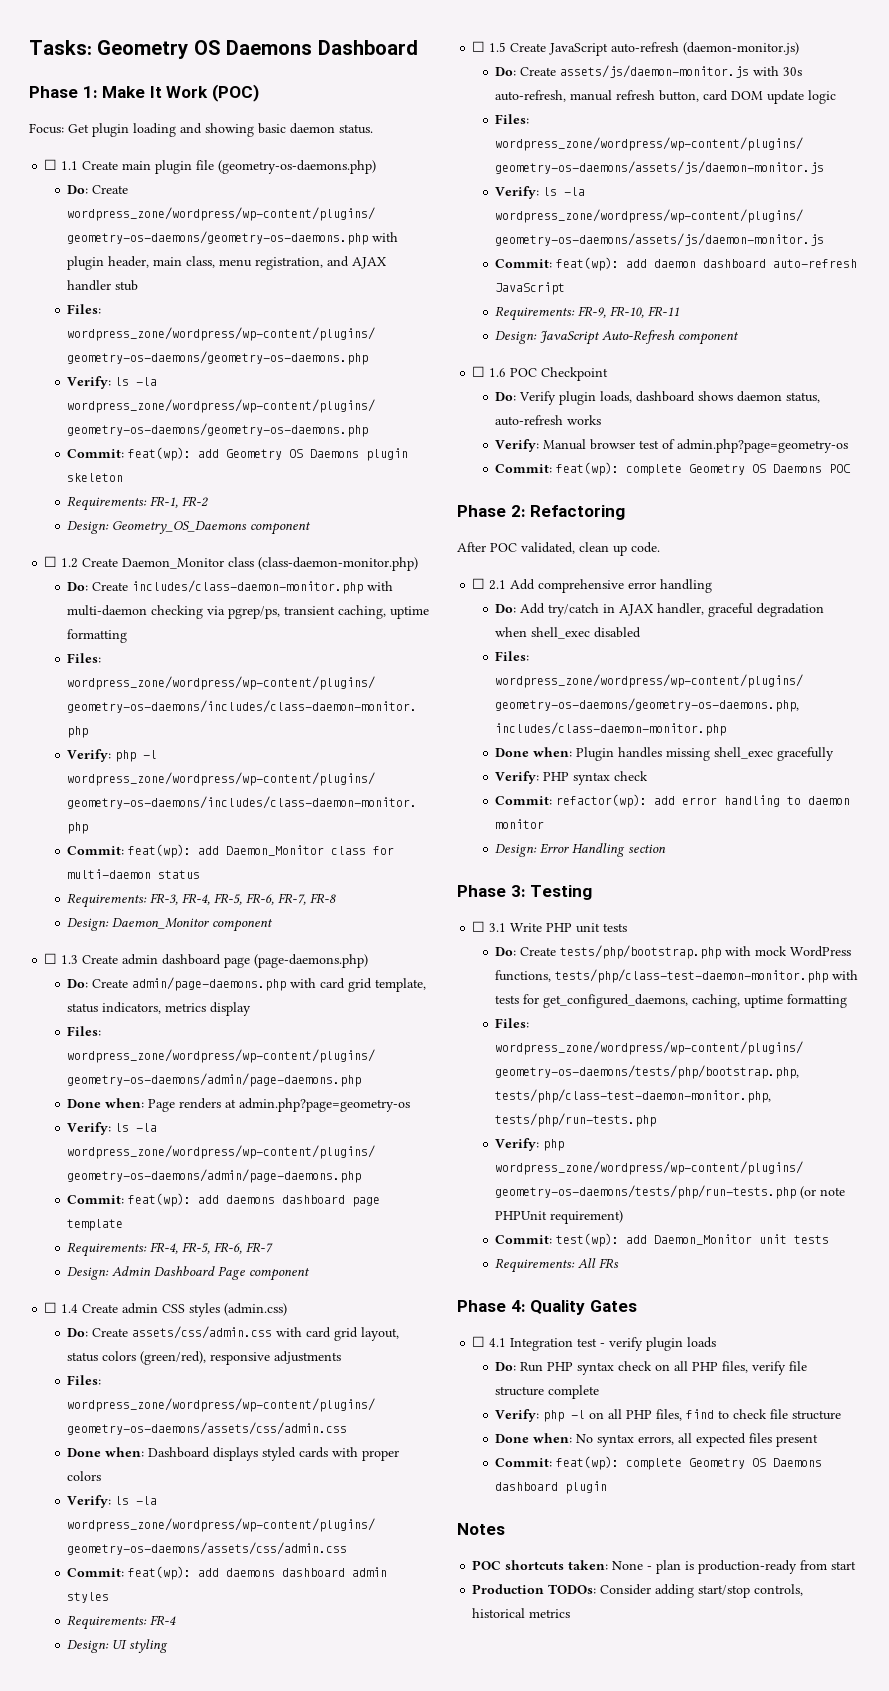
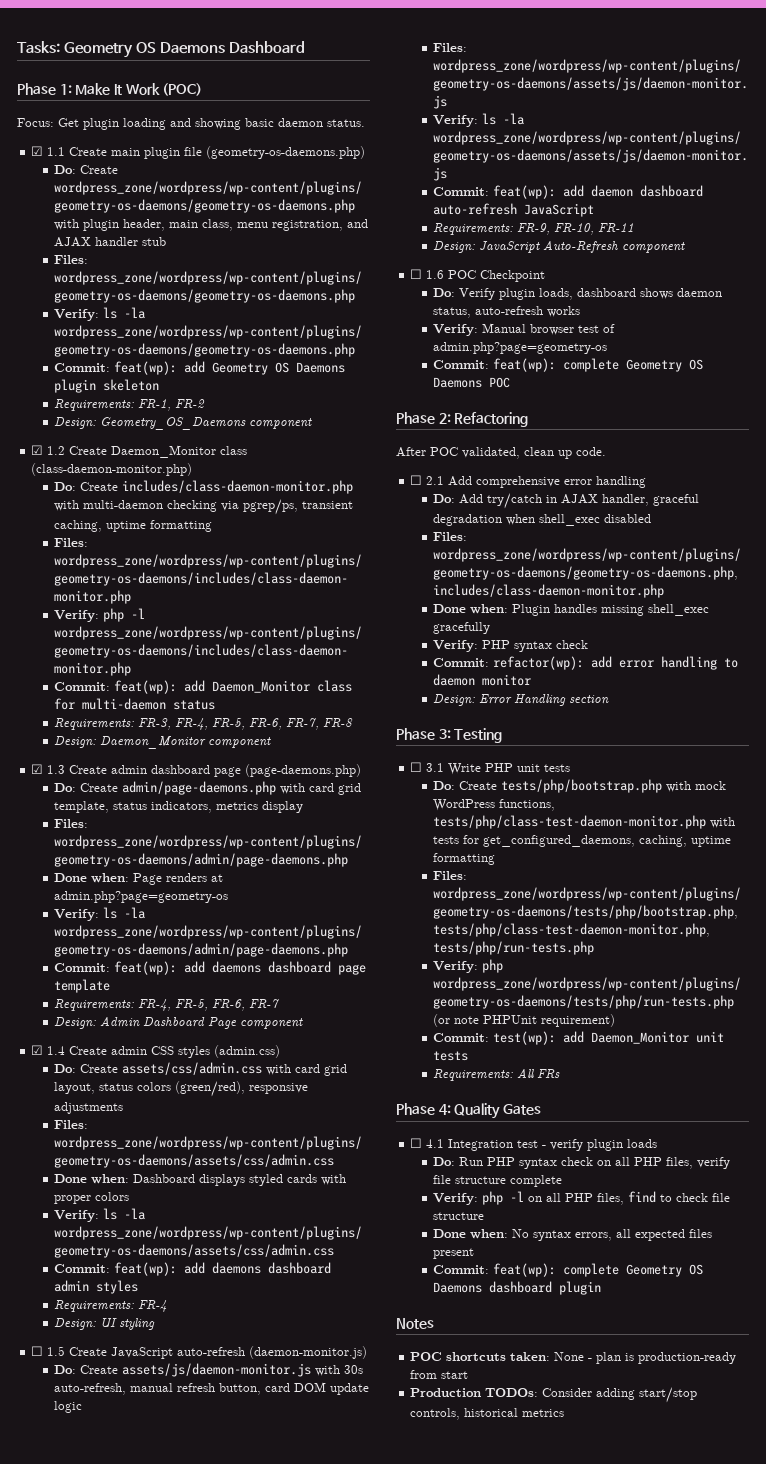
[44,159,58,170] ☐ -> [31,146,44,156] ☑
[44,556,58,567] ☐ -> [31,445,44,455] ☑
[44,953,58,964] ☐ -> [31,764,44,774] ☑
[44,1302,58,1313] ☐ -> [31,1045,44,1055] ☑

